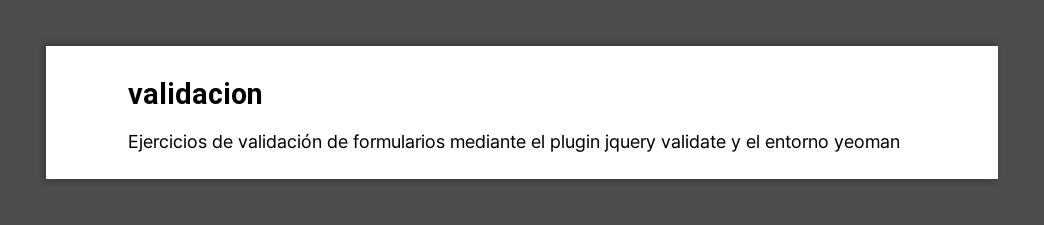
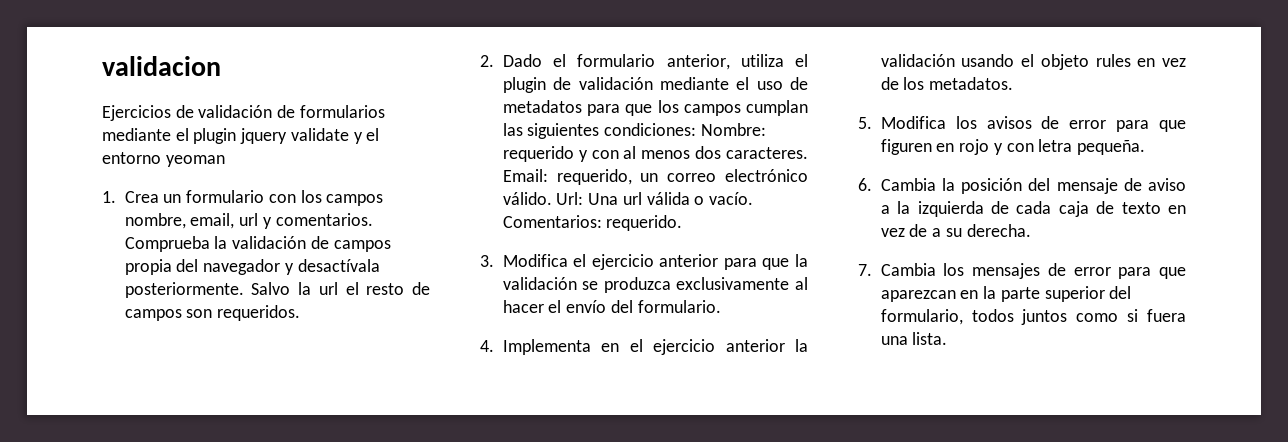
(900, 145) none -> [102,190,384,206] [124,213,373,229] [124,236,391,252] [124,259,380,275] [124,282,430,298] [124,305,301,321] [480,54,808,70] [502,77,808,93] [502,100,808,116] [502,123,766,139] [502,146,808,162] [502,169,808,185] [502,192,754,205] [502,215,683,231] [480,254,808,270] [502,277,808,293] [502,300,721,313] [480,339,808,355] [880,54,1186,70] [880,77,1014,90] [858,116,1186,132] [880,139,1146,155] [858,178,1186,194] [880,201,1186,217] [880,224,1031,237] [858,263,1186,279] [880,286,1132,302] [880,309,1186,325] [880,332,948,345] // 1. Crea un formulario con los campos nombre, email, url y comentarios. Comprueba la validación de campos propia del navegador y desactívala posteriormente. Salvo la url el resto de campos son requeridos. // 2. Dado el formulario anterior, utiliza el plugin de validación mediante el uso de metadatos para que los campos cumplan las siguientes condiciones: Nombre: requerido y con al menos dos caracteres. Email: requerido, un correo electrónico válido. Url: Una url válida o vacío. Comentarios: requerido. // 3. Modifica el ejercicio anterior para que la validación se produzca exclusivamente al hacer el envío del formulario. // 4. Implementa en el ejercicio anterior la validación usando el objeto rules en vez de los metadatos. // 5. Modifica los avisos de error para que figuren en rojo y con letra pequeña. // 6. Cambia la posición del mensaje de aviso a la izquierda de cada caja de texto en vez de a su derecha. // 7. Cambia los mensajes de error para que aparezcan en la parte superior del formulario, todos juntos como si fuera una lista.

